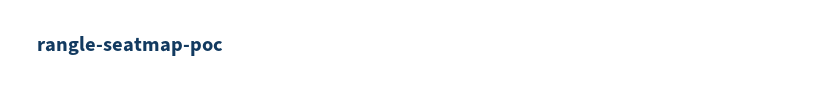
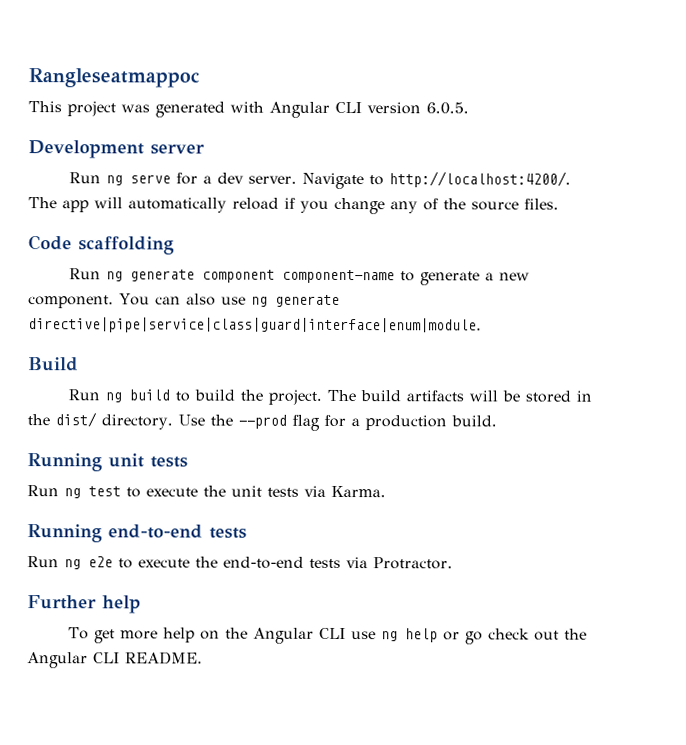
[37,36,223,56] rangle-seatmap-poc -> [28,68,200,88] [28,101,469,118] [28,140,205,159] [69,171,572,190] [28,197,559,215] [28,235,174,255] [69,268,531,286] [28,293,340,309] [28,317,482,334] [28,357,79,372] [68,389,593,405] [27,412,497,431] [27,453,188,472] [27,485,386,499] [27,524,247,543] [27,556,453,570] [27,595,141,614] [68,627,588,645] [27,651,203,669] Rangleseatmappoc // This project was generated with Angular CLI version 6.0.5. // Development server // Run ng serve for a dev server. Navigate to http://localhost:4200/. The app will automatically reload if you change any of the source files. // Code scaffolding // Run ng generate component component-name to generate a new component. You can also use ng generate directive|pipe|service|class|guard|interface|enum|module. // Build // Run ng build to build the project. The build artifacts will be stored in the dist/ directory. Use the --prod flag for a production build. // Running unit tests // Run ng test to execute the unit tests via Karma. // Running end-to-end tests // Run ng e2e to execute the end-to-end tests via Protractor. // Further help // To get more help on the Angular CLI use ng help or go check out the Angular CLI README.

